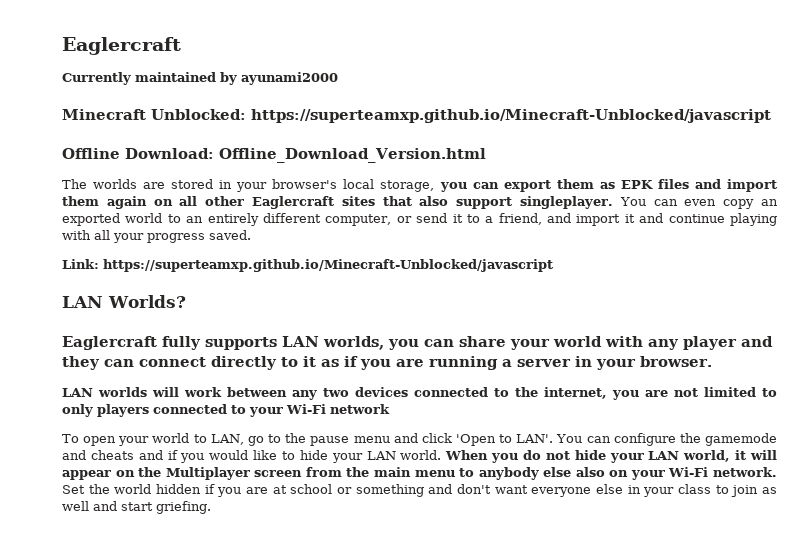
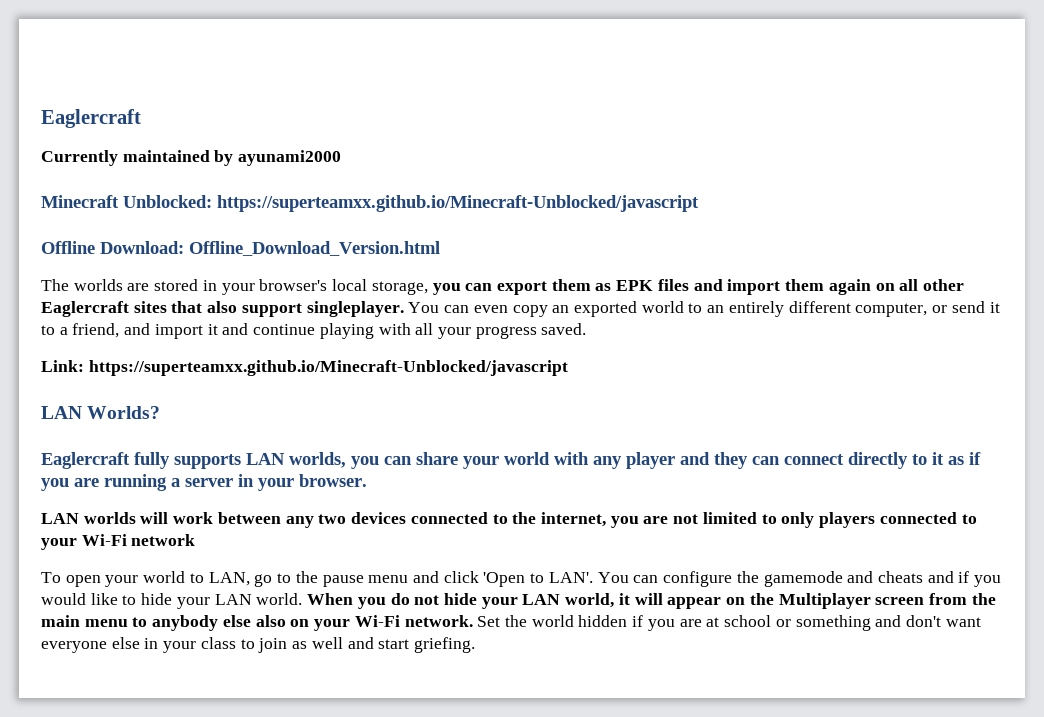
[251,109,771,123] https://superteamxp.github.io/Minecraft-Unblocked/javascript -> [217,195,699,212] https://superteamxx.github.io/Minecraft-Unblocked/javascript
[103,259,553,272] https://superteamxp.github.io/Minecraft-Unblocked/javascript -> [88,360,568,376] https://superteamxx.github.io/Minecraft-Unblocked/javascript

